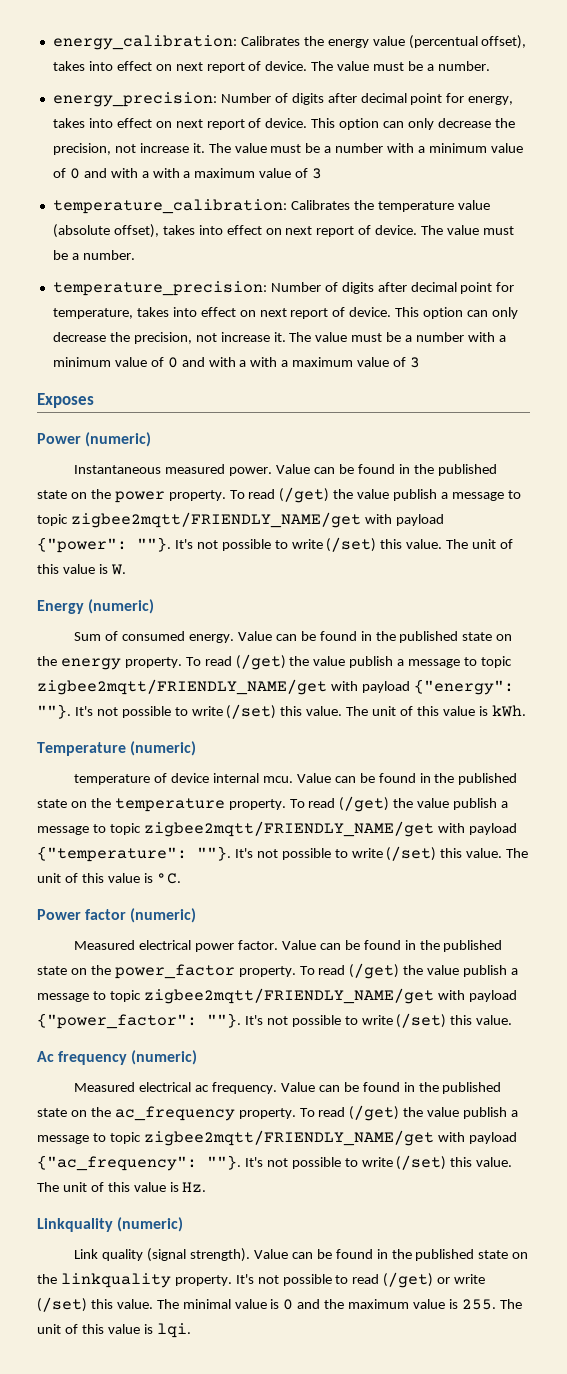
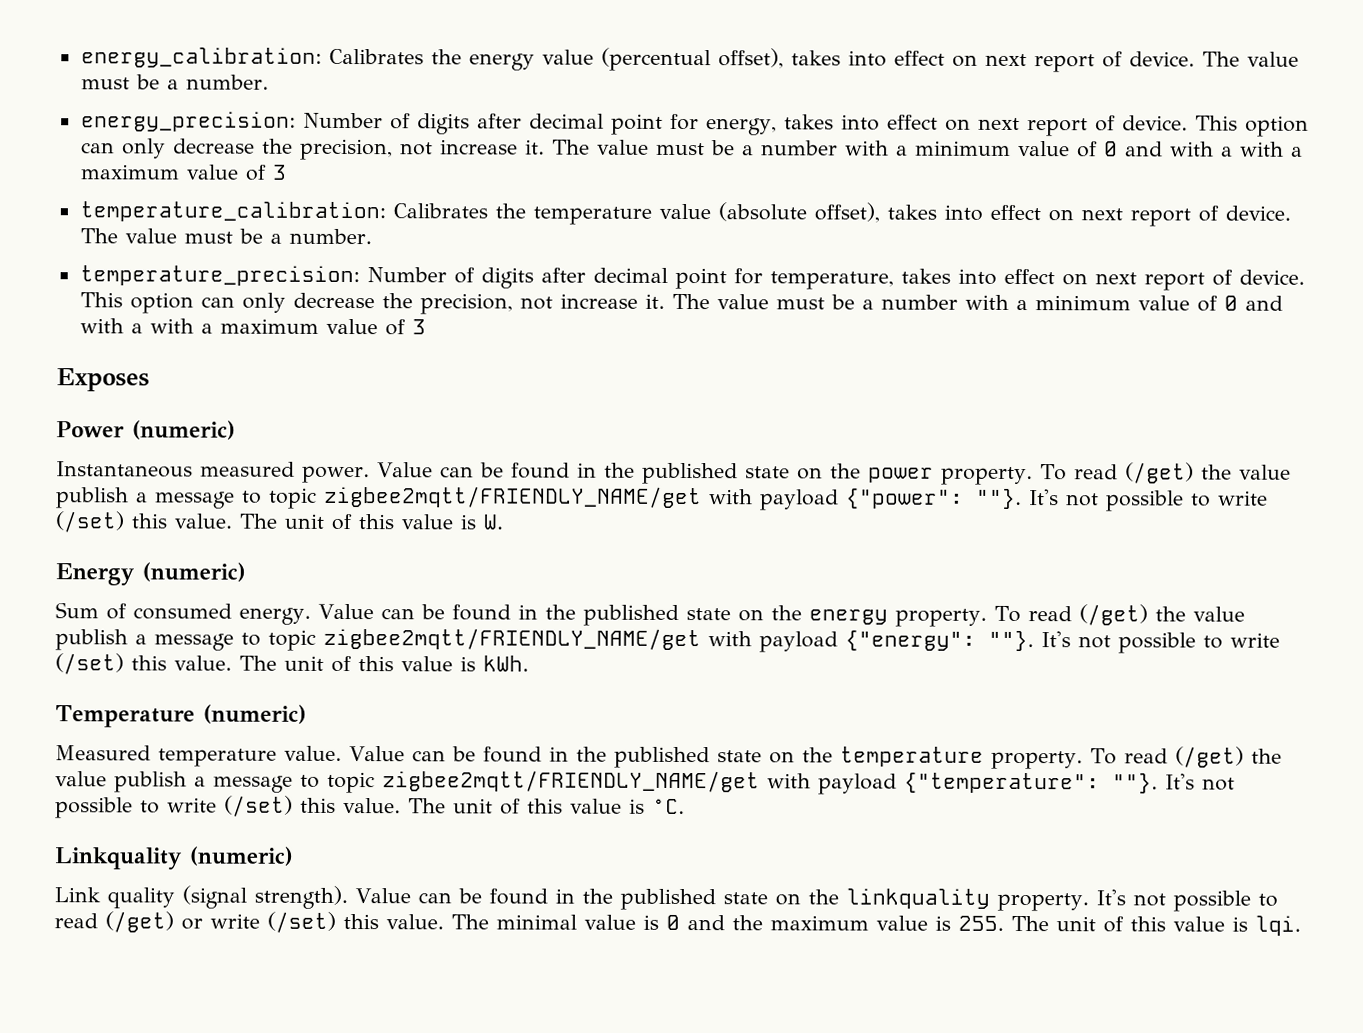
[74,773,293,785] temperature of device internal mcu. -> [55,745,342,767] Measured temperature value.
[37,908,197,923] [74,940,503,952] [37,963,519,979] [37,988,517,1004] [37,1013,513,1029] [37,1050,198,1065] [74,1082,502,1094] [37,1105,519,1121] [37,1130,517,1146] [37,1155,513,1171] [37,1182,207,1192] // Power factor (numeric) // Measured electrical power factor. Value can be found in the published state on the power_factor property. To read (/get) the value publish a message to topic zigbee2mqtt/FRIENDLY_NAME/get with payload {"power_factor": ""}. It's not possible to write (/set) this value. // Ac frequency (numeric) // Measured electrical ac frequency. Value can be found in the published state on the ac_frequency property. To read (/get) the value publish a message to topic zigbee2mqtt/FRIENDLY_NAME/get with payload {"ac_frequency": ""}. It's not possible to write (/set) this value. The unit of this value is Hz. -> (685, 806) none

